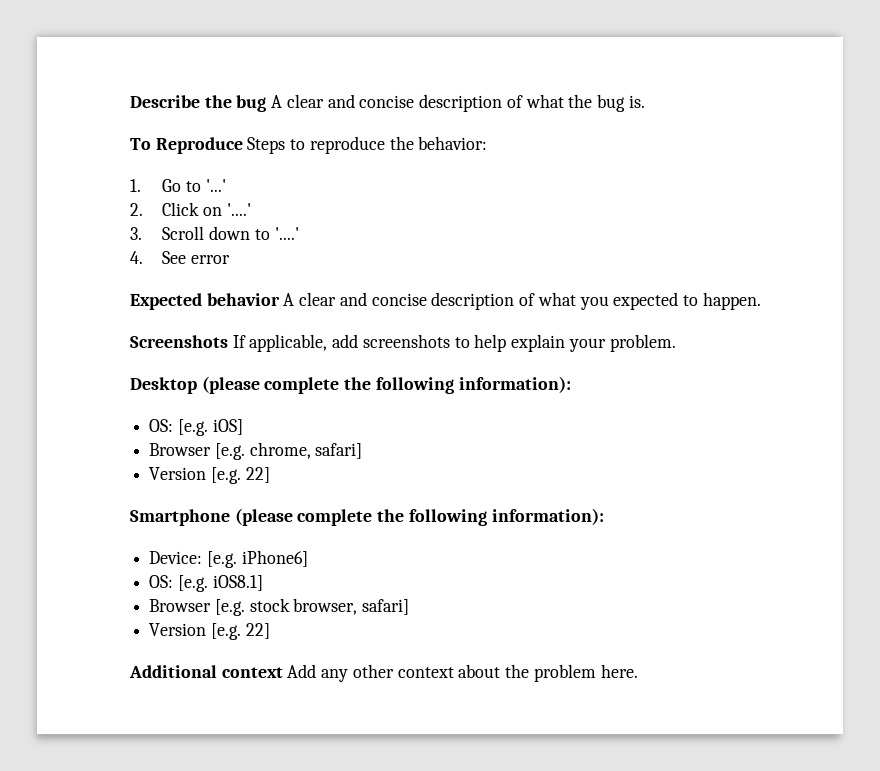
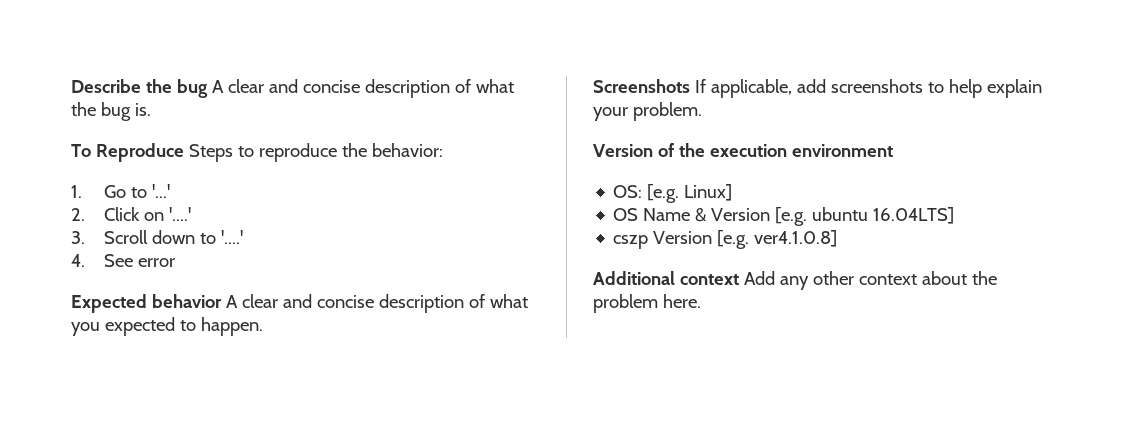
[130,376,571,394] [149,419,243,436] [149,442,363,460] [149,467,270,484] [130,508,604,526] [149,550,308,568] [149,575,263,592] [149,598,410,616] [149,623,270,640] Desktop (please complete the following information): // OS: [e.g. iOS] // Browser [e.g. chrome, safari] // Version [e.g. 22] // Smartphone (please complete the following information): // Device: [e.g. iPhone6] // OS: [e.g. iOS8.1] // Browser [e.g. stock browser, safari] // Version [e.g. 22] -> [593,143,893,157] [613,184,733,203] [613,207,955,226] [613,230,838,249] Version of the execution environment // OS: [e.g. Linux] // OS Name & Version [e.g. ubuntu 16.04LTS] // cszp Version [e.g. ver4.1.0.8]

